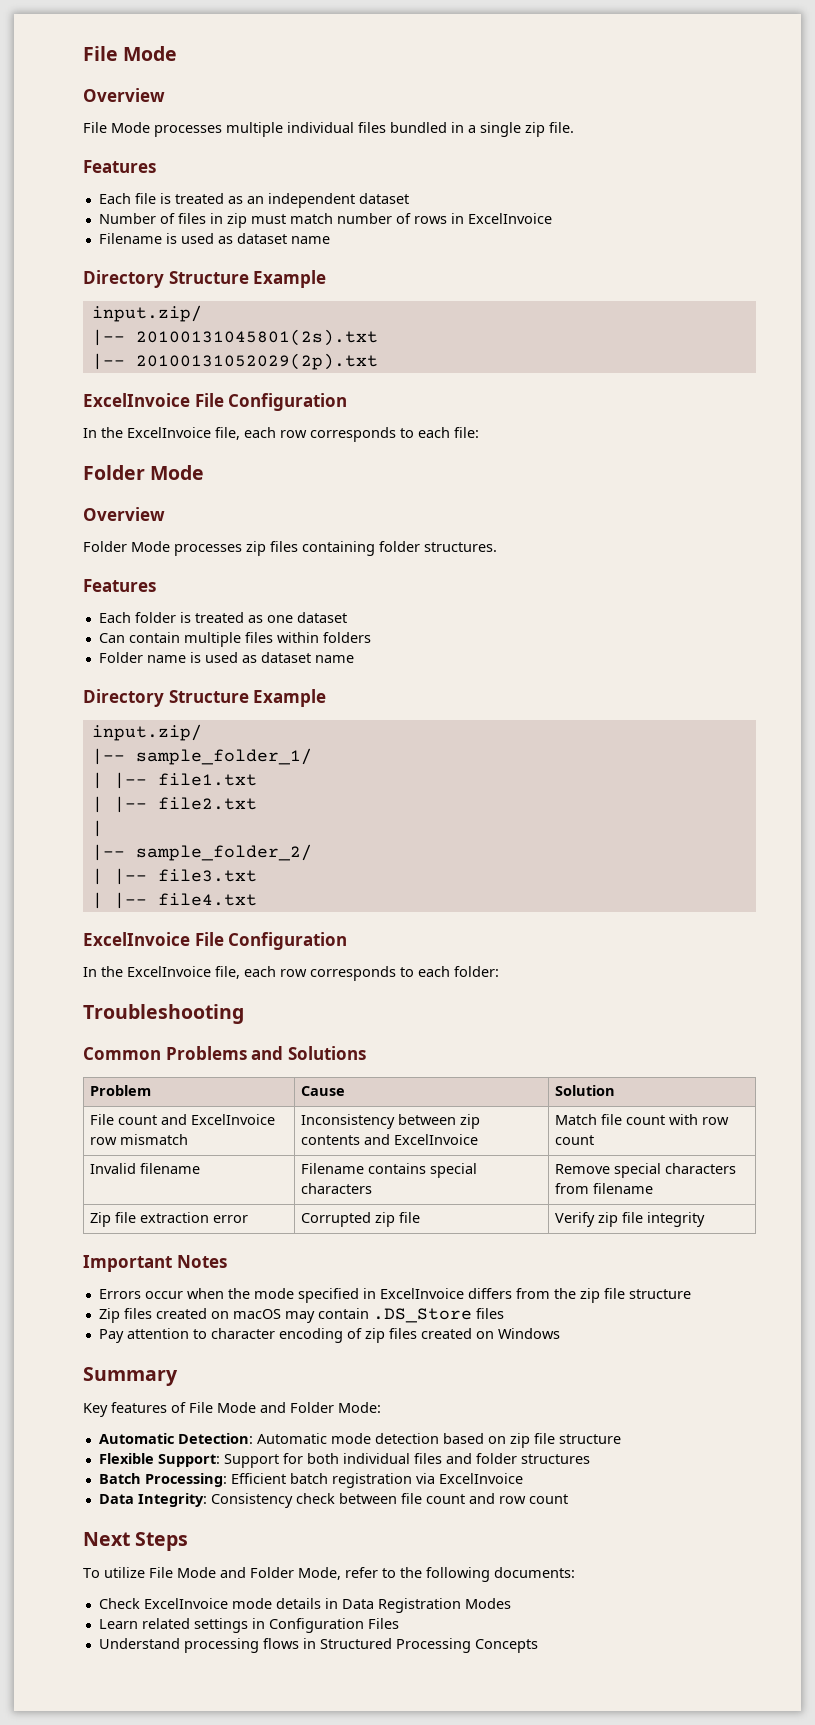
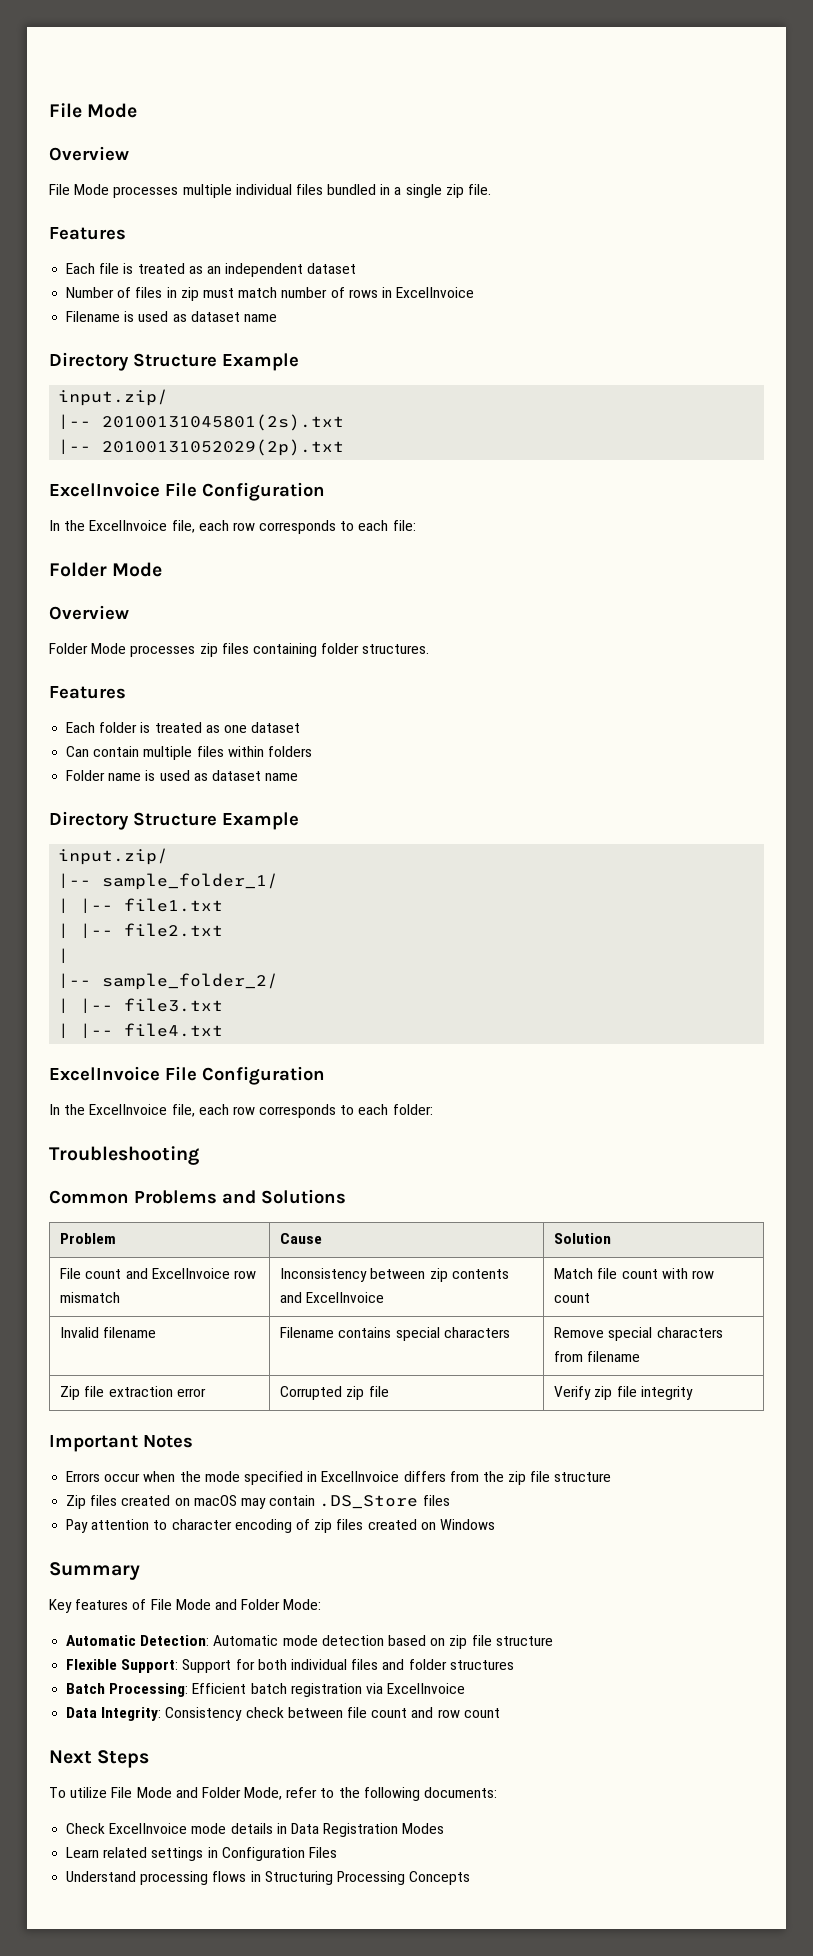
[319,1638,392,1649] Structured -> [264,1871,333,1885] Structuring

